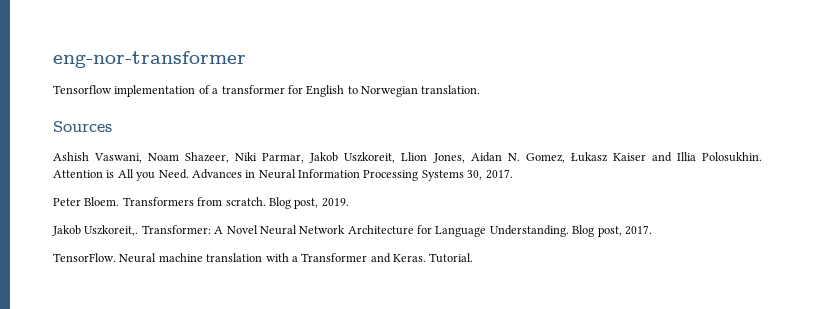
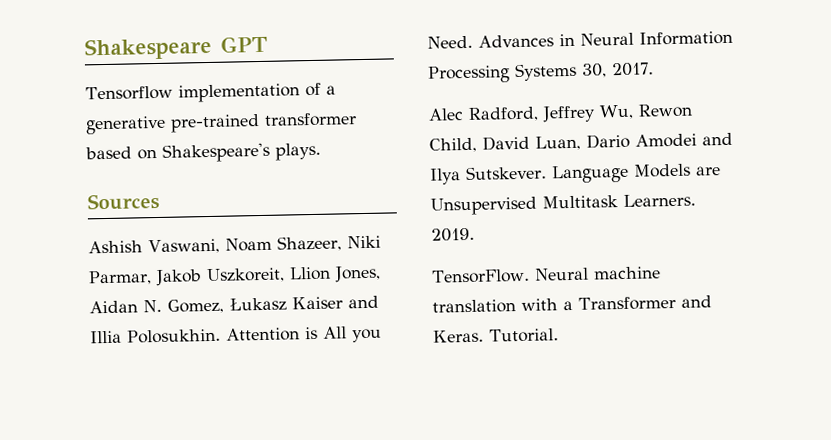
[53,51,246,68] eng-nor-transformer -> [84,35,268,61] Shakespeare GPT
[221,85,481,97] transformer for English to Norwegian translation. -> [85,112,357,135] [85,142,321,163] generative pre-trained transformer based on Shakespeare's plays.
[53,197,349,209] [52,225,652,237] Peter Bloem. Transformers from scratch. Blog post, 2019. // Jakob Uszkoreit,. Transformer: A Novel Neural Network Architecture for Language Understanding. Blog post, 2017. -> [428,103,693,123] [429,132,733,153] [430,163,721,185] [430,193,696,216] [431,227,475,242] Alec Radford, Jeffrey Wu, Rewon Child, David Luan, Dario Amodei and Ilya Sutskever. Language Models are Unsupervised Multitask Learners. 2019.

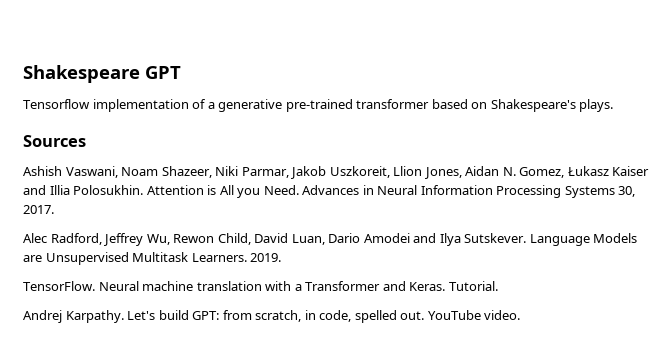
(559, 335) none -> [23,310,521,323] // Andrej Karpathy. Let's build GPT: from scratch, in code, spelled out. YouTube video.

